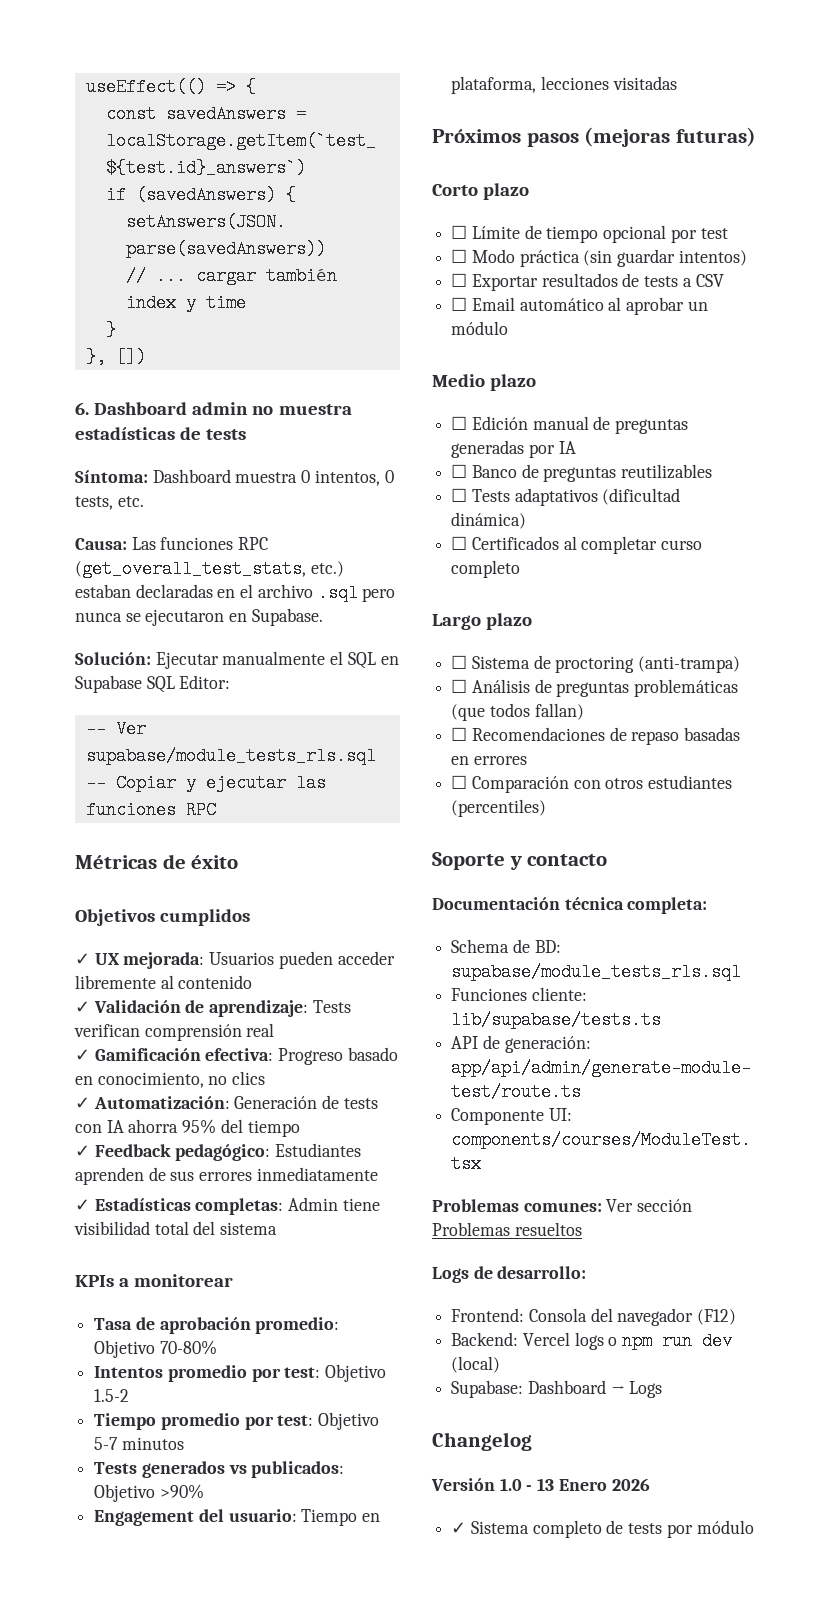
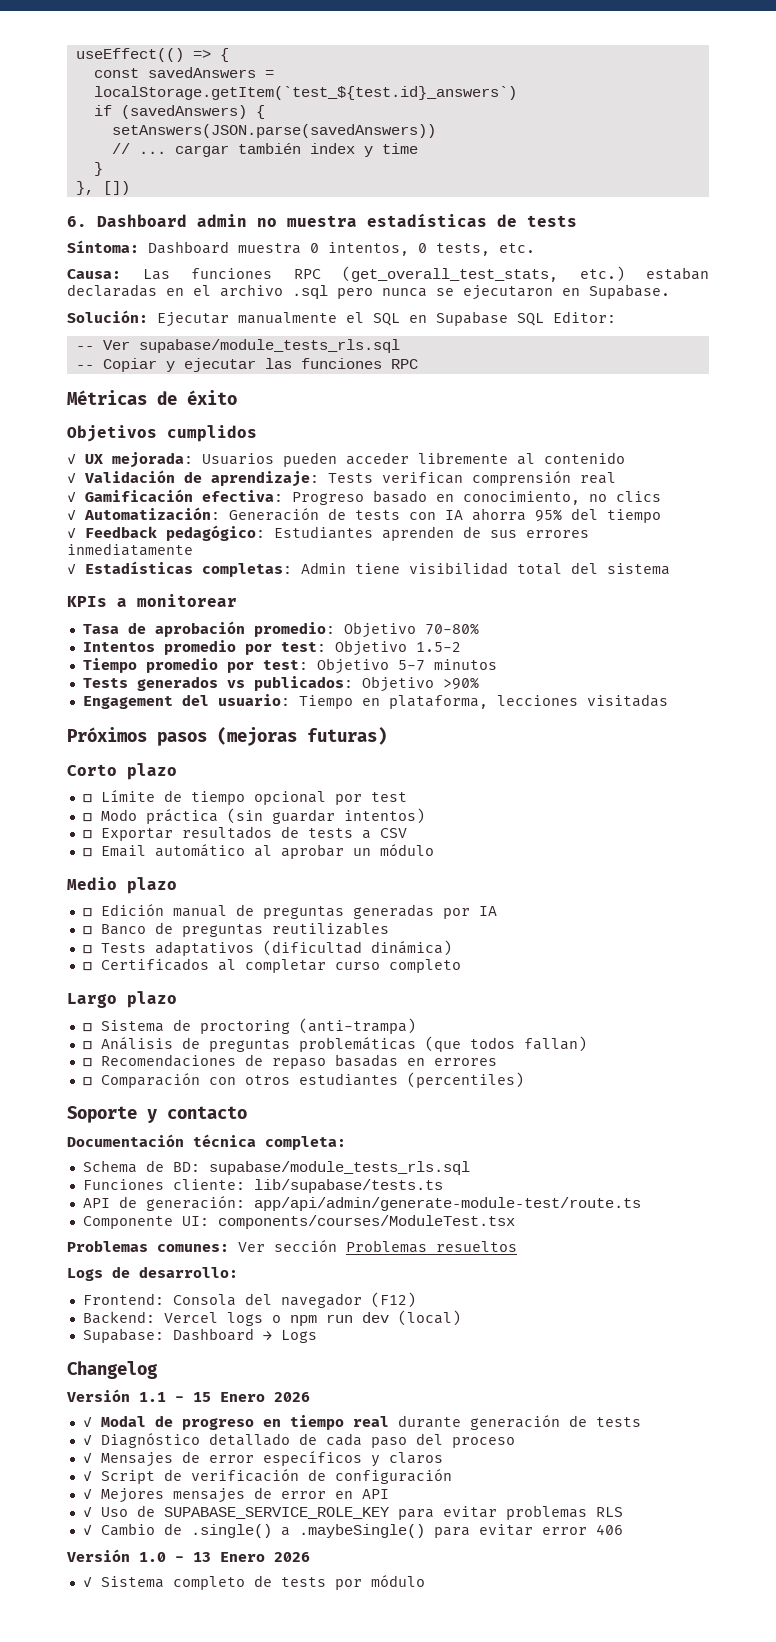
(532, 1441) none -> [67,1389,310,1402] [82,1415,641,1430] [82,1433,515,1448] [82,1451,443,1467] [82,1469,452,1484] [82,1487,389,1503] [82,1505,623,1520] [82,1523,623,1538] // Versión 1.1 - 15 Enero 2026 // ✓ Modal de progreso en tiempo real durante generación de tests // ✓ Diagnóstico detallado de cada paso del proceso // ✓ Mensajes de error específicos y claros // ✓ Script de verificación de configuración // ✓ Mejores mensajes de error en API // ✓ Uso de SUPABASE_SERVICE_ROLE_KEY para evitar problemas RLS // ✓ Cambio de .single() a .maybeSingle() para evitar error 406

